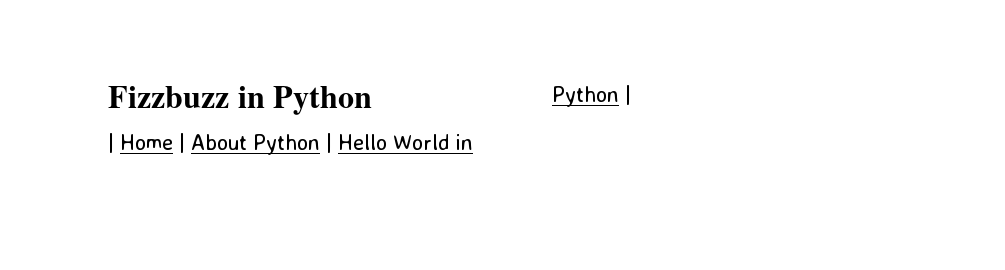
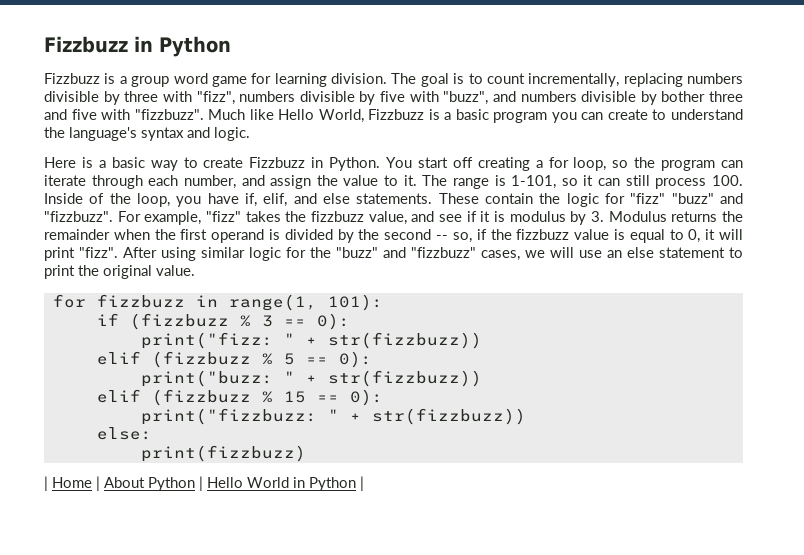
(373, 100) none -> [44,73,743,87] [44,91,743,105] [44,109,743,123] [44,127,250,141] [44,157,743,171] [44,175,744,189] [44,193,744,207] [44,211,743,225] [44,229,744,243] [44,247,743,261] [44,265,195,279] [52,294,383,311] [96,313,350,330] [140,332,482,349] [96,351,372,368] [140,370,482,387] [96,389,383,406] [140,408,526,425] [96,427,152,440] [140,445,306,462] // Fizzbuzz is a group word game for learning division. The goal is to count incrementally, replacing numbers divisible by three with "fizz", numbers divisible by five with "buzz", and numbers divisible by bother three and five with "fizzbuzz". Much like Hello World, Fizzbuzz is a basic program you can create to understand the language's syntax and logic. // Here is a basic way to create Fizzbuzz in Python. You start off creating a for loop, so the program can iterate through each number, and assign the value to it. The range is 1-101, so it can still process 100. Inside of the loop, you have if, elif, and else statements. These contain the logic for "fizz" "buzz" and "fizzbuzz". For example, "fizz" takes the fizzbuzz value, and see if it is modulus by 3. Modulus returns the remainder when the first operand is divided by the second -- so, if the fizzbuzz value is equal to 0, it will print "fizz". After using similar logic for the "buzz" and "fizzbuzz" cases, we will use an else statement to print the original value. // for fizzbuzz in range(1, 101): // if (fizzbuzz % 3 == 0): // print("fizz: " + str(fizzbuzz)) // elif (fizzbuzz % 5 == 0): // print("buzz: " + str(fizzbuzz)) // elif (fizzbuzz % 15 == 0): // print("fizzbuzz: " + str(fizzbuzz)) // else: // print(fizzbuzz)

